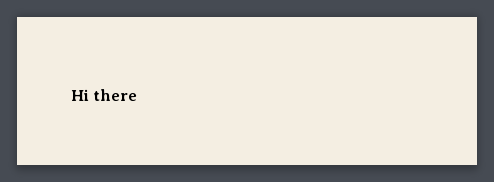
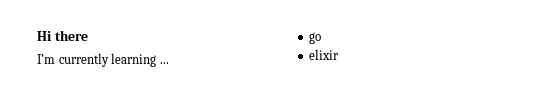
(138, 95) none -> [37,53,169,67] [309,32,322,44] [309,49,340,60] // I’m currently learning ... // go // elixir

